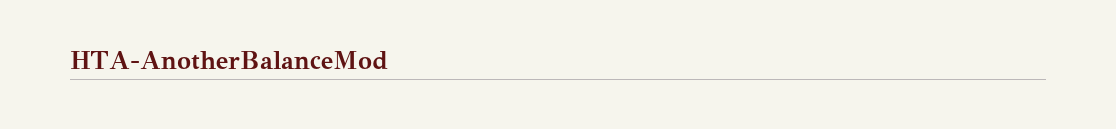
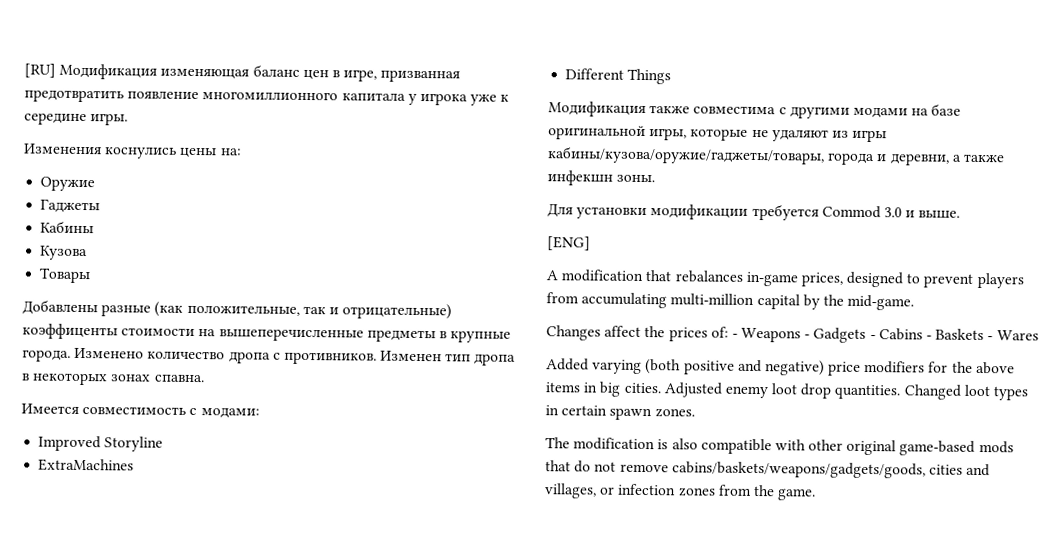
[70,51,388,70] HTA-AnotherBalanceMod -> [24,63,461,83] [24,89,510,106] [24,112,129,126] [24,143,242,159] [40,176,96,192] [40,199,101,214] [40,220,95,234] [40,245,89,261] [39,267,91,284] [22,299,453,320] [22,323,512,343] [22,347,517,366] [21,372,205,386] [21,403,260,419] [38,435,164,452] [38,458,135,472] [565,68,672,85] [548,101,962,119] [548,125,888,143] [547,146,1005,166] [547,170,656,186] [547,203,961,221] [547,236,591,251] [546,269,1024,289] [546,292,915,311] [546,325,1039,343] [546,358,1015,376] [545,381,1029,401] [545,405,695,421] [545,437,1014,456] [545,460,991,479] [544,483,817,501] [RU] Модификация изменяющая баланс цен в игре, призванная предотвратить появление многомиллионного капитала у игрока уже к середине игры. // Изменения коснулись цены на: // Оружие // Гаджеты // Кабины // Кузова // Товары // Добавлены разные (как положительные, так и отрицательные) коэффиценты стоимости на вышеперечисленные предметы в крупные города. Изменено количество дропа с противников. Изменен тип дропа в некоторых зонах спавна. // Имеется совместимость с модами: // Improved Storyline // ExtraMachines // Different Things // Модификация также совместима с другими модами на базе оригинальной игры, которые не удаляют из игры кабины/кузова/оружие/гаджеты/товары, города и деревни, а также инфекшн зоны. // Для установки модификации требуется Commod 3.0 и выше. // [ENG] // A modification that rebalances in-game prices, designed to prevent players from accumulating multi-million capital by the mid-game. // Changes affect the prices of: - Weapons - Gadgets - Сabins - Baskets - Wares // Added varying (both positive and negative) price modifiers for the above items in big cities. Adjusted enemy loot drop quantities. Changed loot types in certain spawn zones. // The modification is also compatible with other original game-based mods that do not remove cabins/baskets/weapons/gadgets/goods, cities and villages, or infection zones from the game.

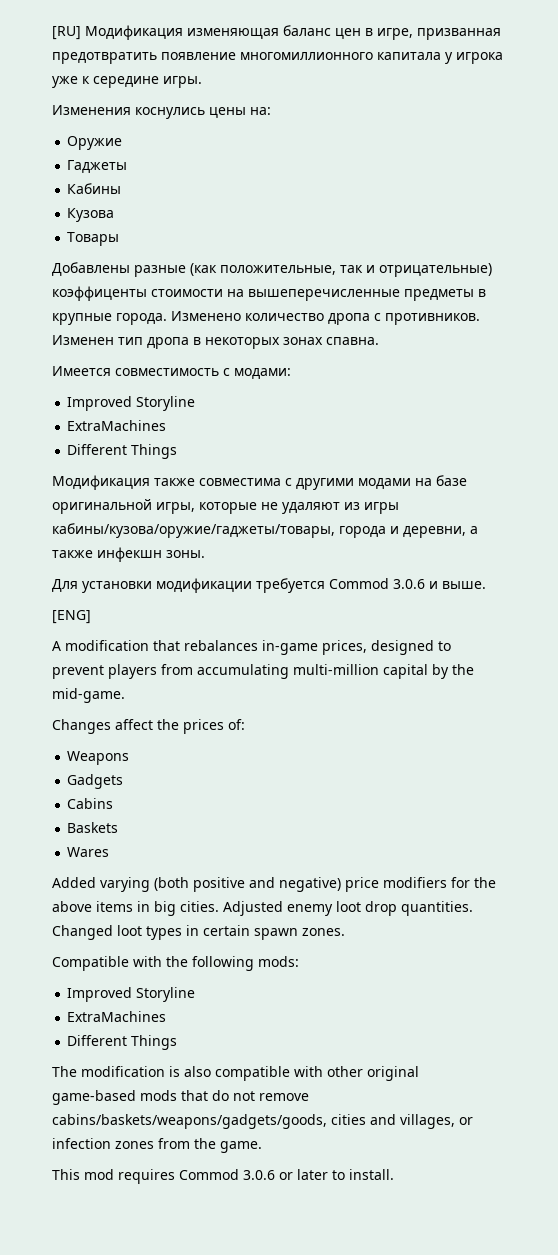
[883,207,902,218] 3.0 -> [393,579,425,589] 3.0.6
[731,333,738,338] - -> (245, 724) //
[804,334,811,339] - -> (130, 758) //
[869,335,876,340] - -> (124, 781) //
[926,335,933,340] - -> (114, 803) //
[987,336,994,341] - -> (119, 827) //
(695, 413) none -> [52,956,299,971] [67,987,196,1002] [67,1011,167,1022] [67,1035,178,1050] // Compatible with the following mods: // Improved Storyline // ExtraMachines // Different Things
(817, 494) none -> [52,1169,394,1184] // This mod requires Commod 3.0.6 or later to install.

